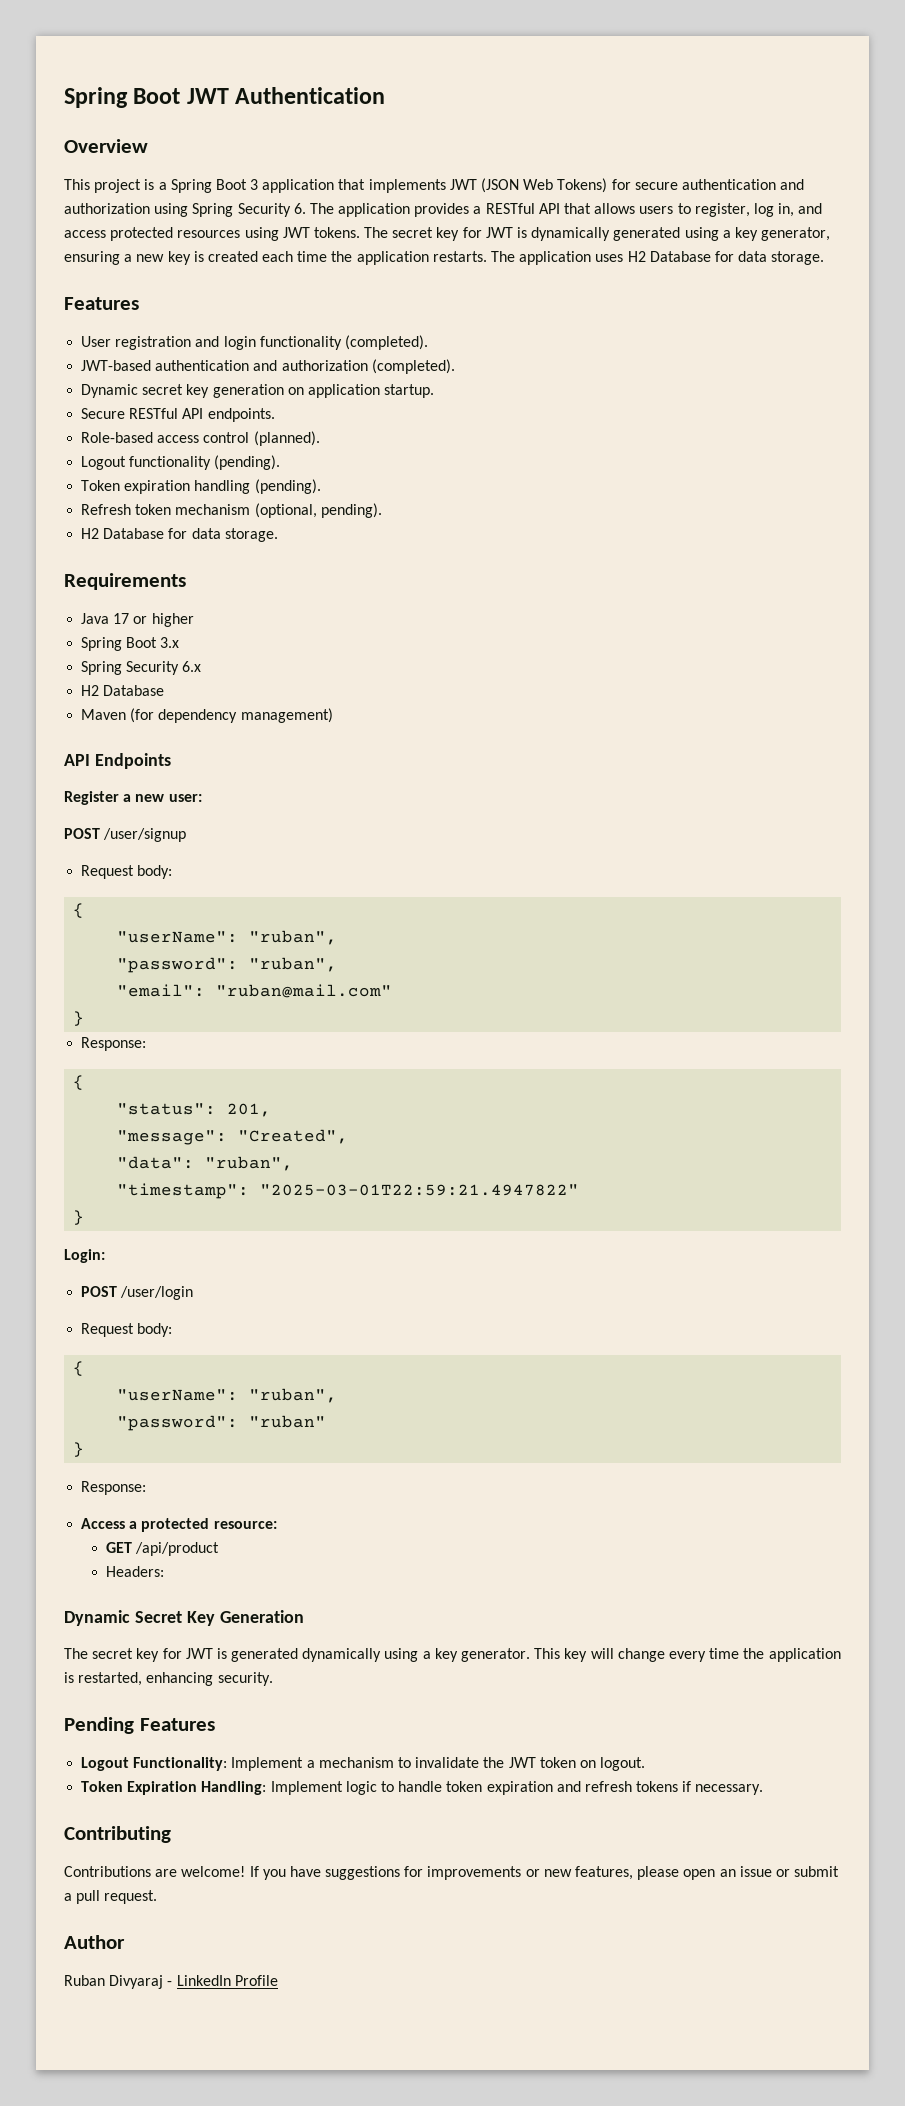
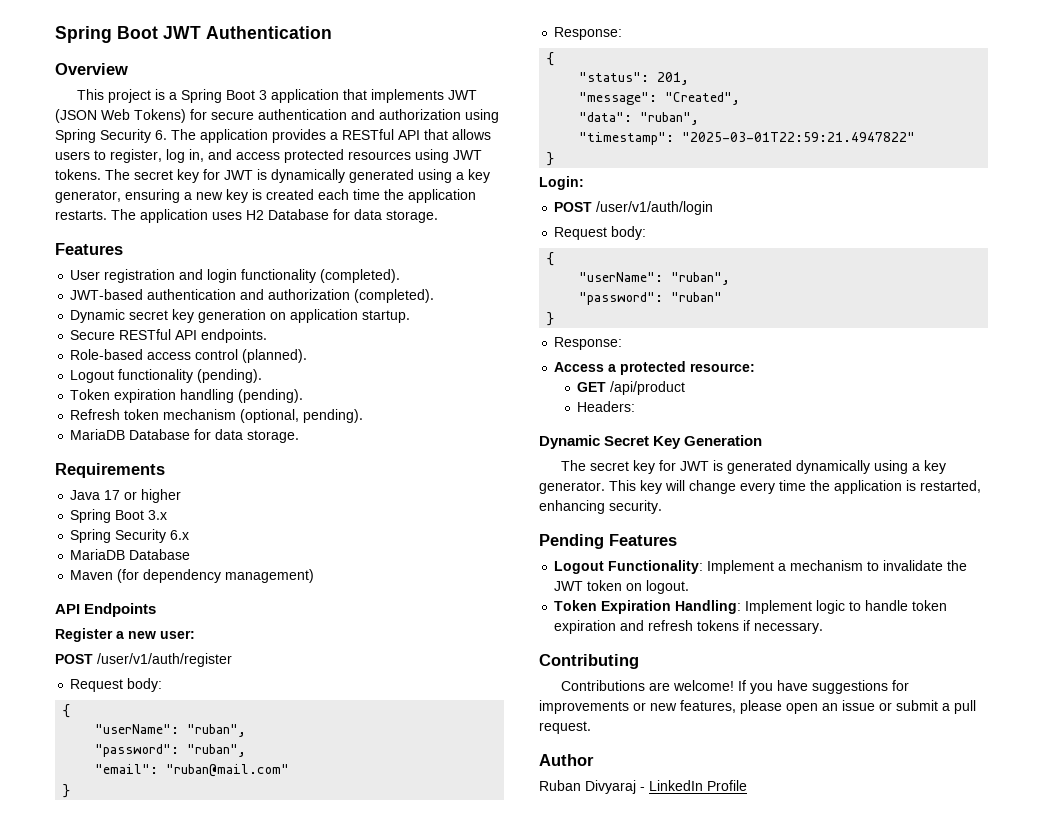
[81,528,100,539] H2 -> [70,429,126,440] MariaDB
[81,685,100,696] H2 -> [70,549,126,560] MariaDB
[103,828,187,842] /user/signup -> [97,653,232,667] /user/v1/auth/register
[120,1286,194,1300] /user/login -> [596,201,714,215] /user/v1/auth/login

